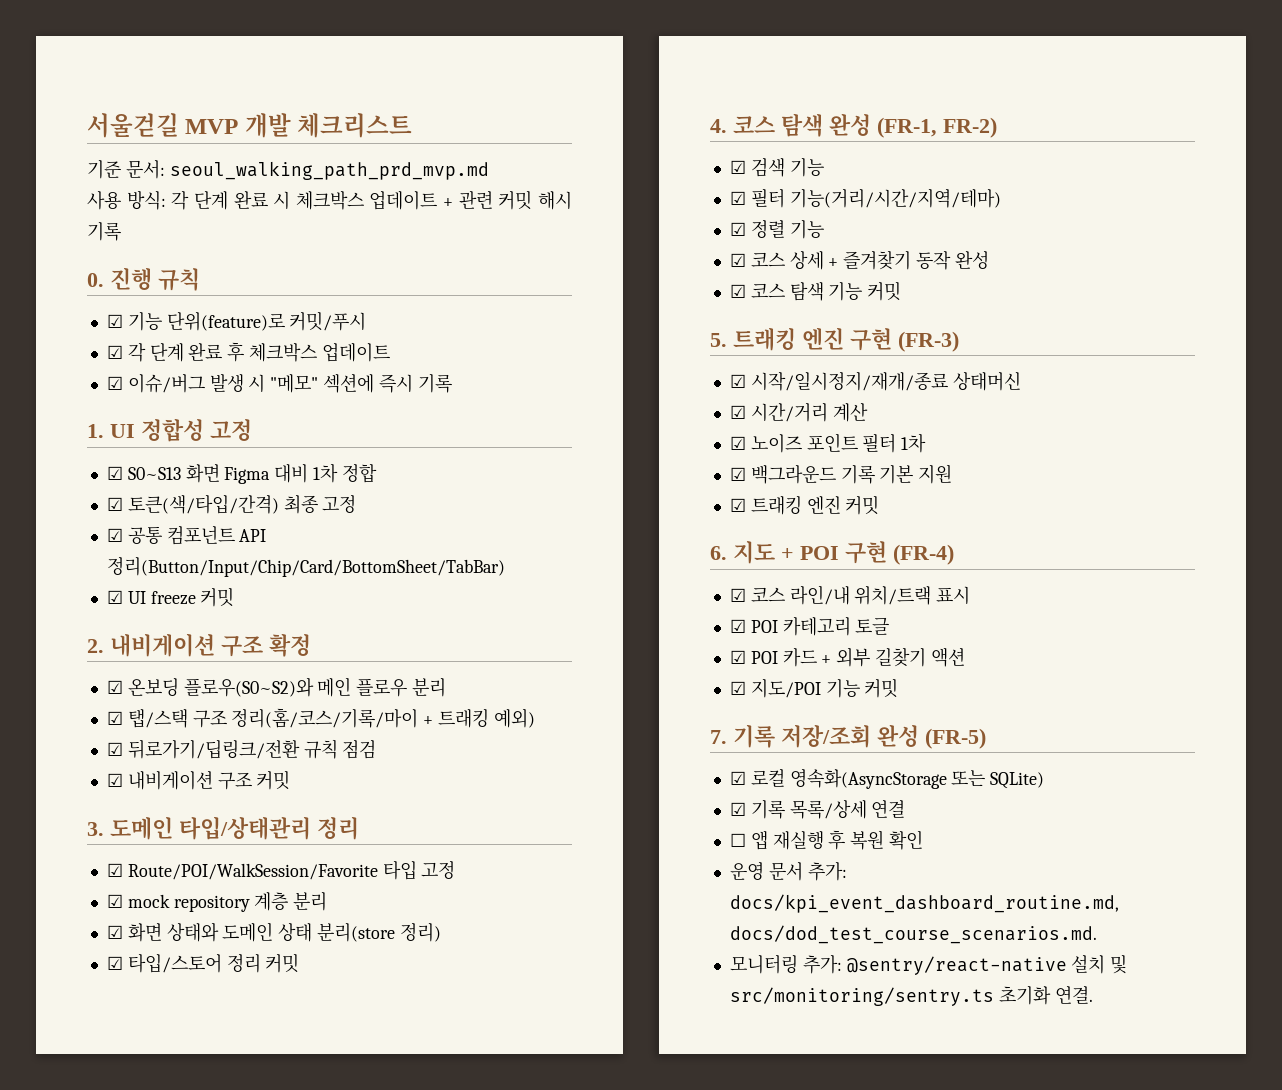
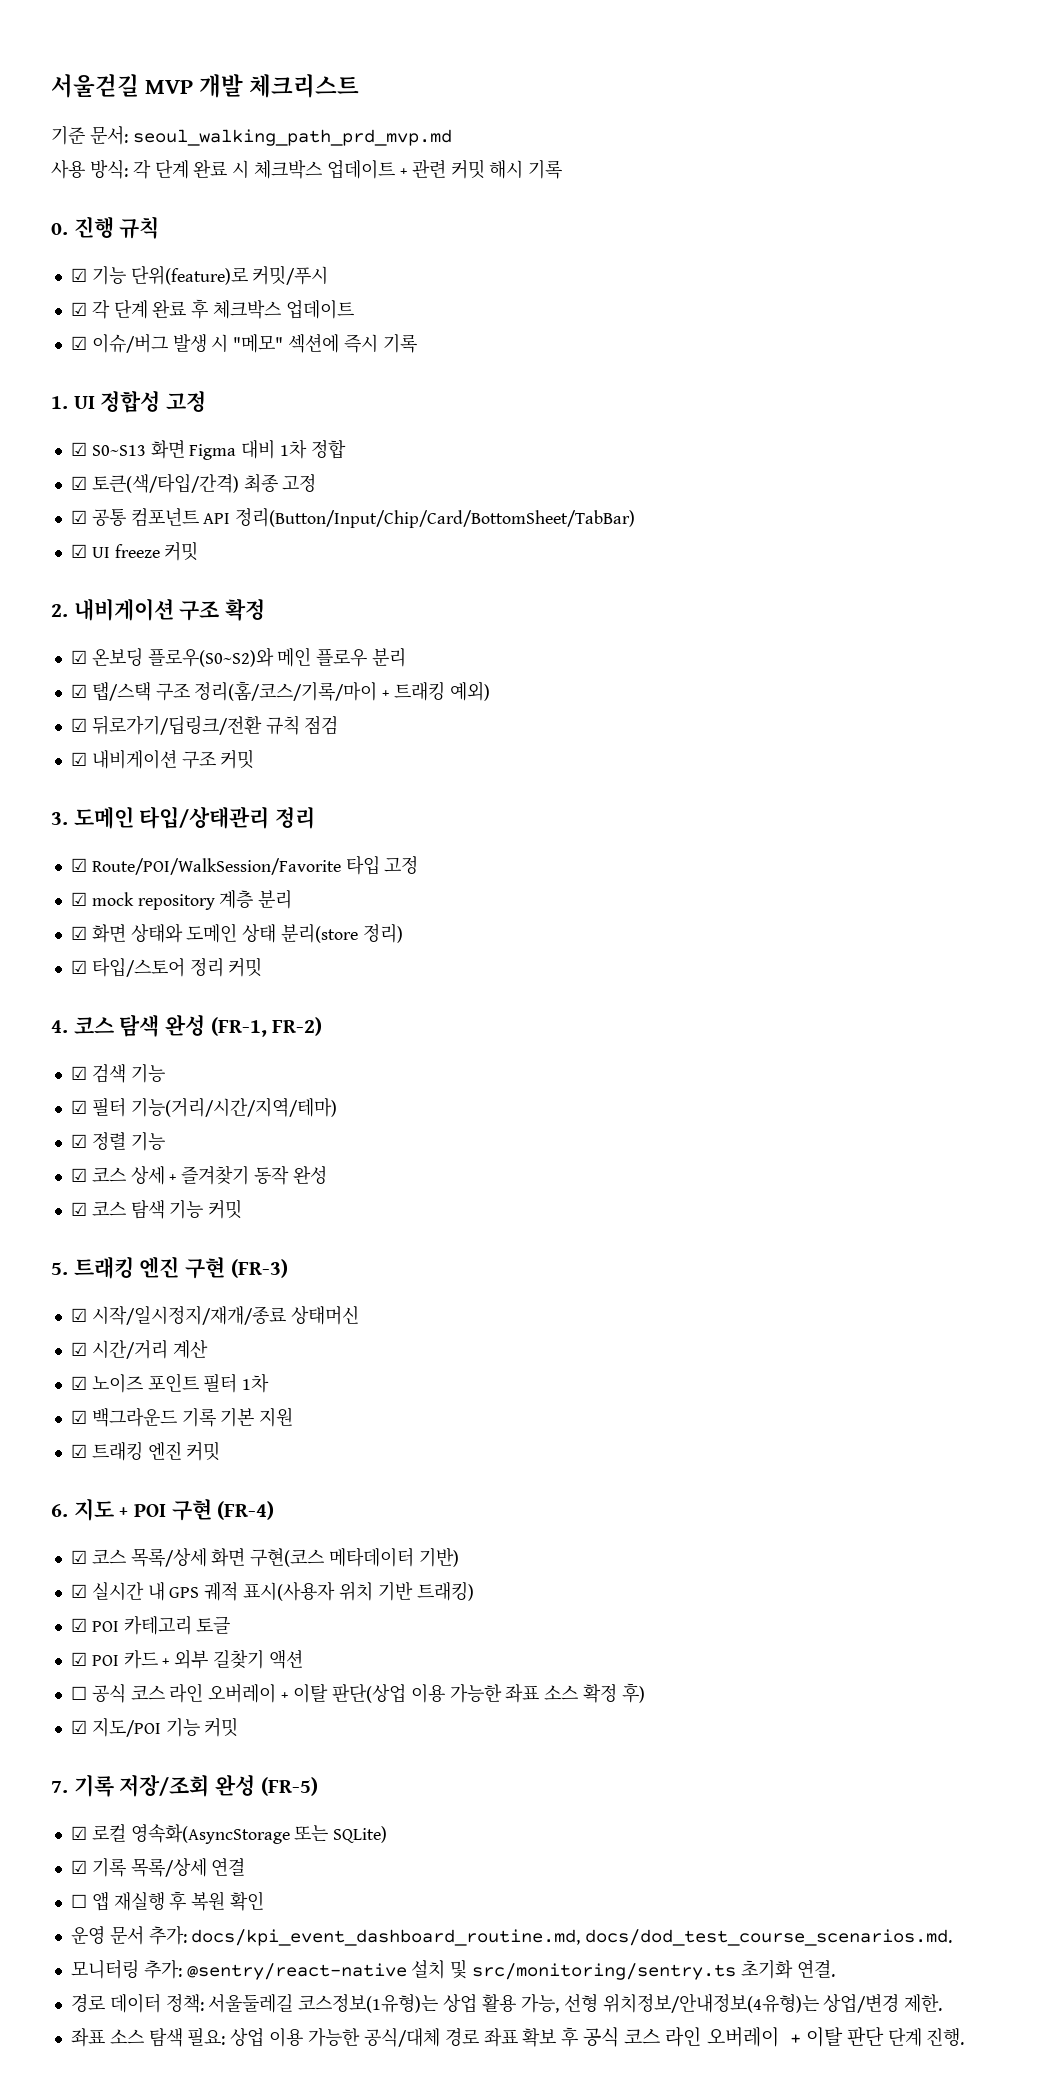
[789,585,971,605] 라인/내 위치/트랙 표시 -> [130,1547,459,1567] [70,1581,474,1601] 목록/상세 화면 구현(코스 메타데이터 기반) // ☑ 실시간 내 GPS 궤적 표시(사용자 위치 기반 트래킹)
(965, 657) none -> [70,1683,645,1703] // ☐ 공식 코스 라인 오버레이 + 이탈 판단(상업 이용 가능한 좌표 소스 확정 후)
(1093, 995) none -> [70,1993,943,2013] [70,2027,965,2047] // 경로 데이터 정책: 서울둘레길 코스정보(1유형)는 상업 활용 가능, 선형 위치정보/안내정보(4유형)는 상업/변경 제한. // 좌표 소스 탐색 필요: 상업 이용 가능한 공식/대체 경로 좌표 확보 후 공식 코스 라인 오버레이 + 이탈 판단 단계 진행.

